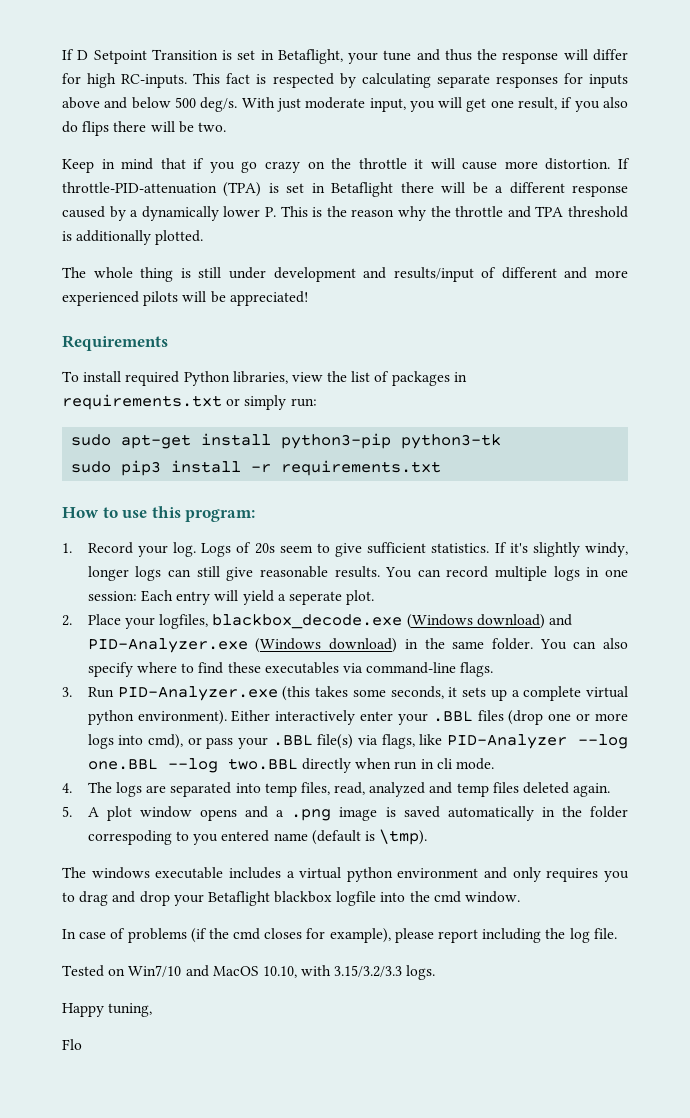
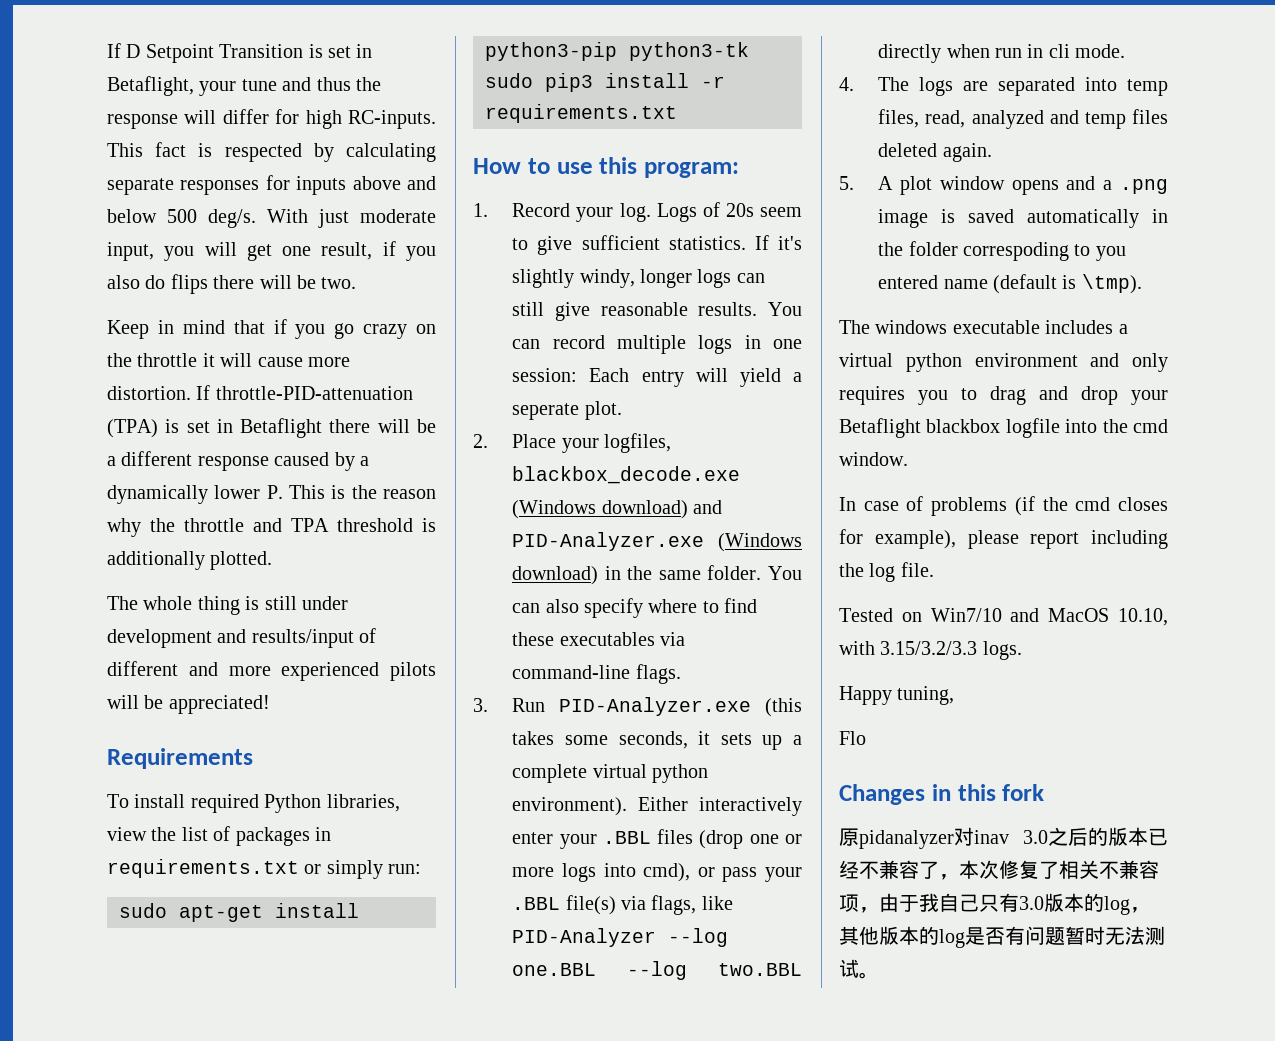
(82, 1044) none -> [839,784,1045,805] [839,827,1168,849] [839,860,1159,880] [839,893,1150,915] [839,926,1165,948] [839,959,879,979] // Changes in this fork // 原pidanalyzer对inav 3.0之后的版本已经不兼容了，本次修复了相关不兼容项，由于我自己只有3.0版本的log，其他版本的log是否有问题暂时无法测试。

